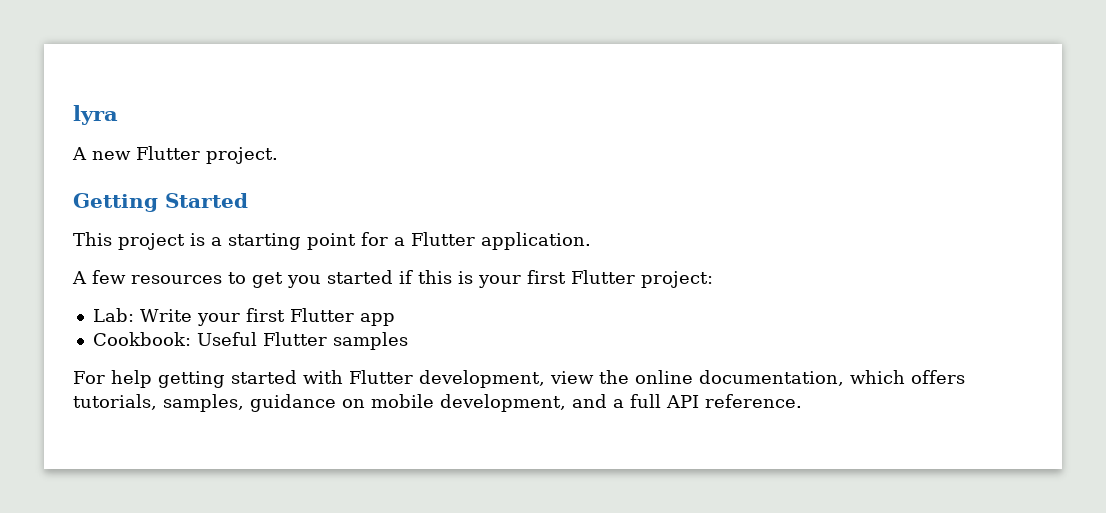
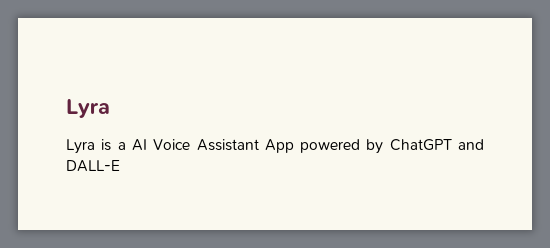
[73,105,118,125] [72,146,278,164] [73,193,248,212] [73,232,591,250] [72,270,713,288] [92,308,395,326] [92,332,408,350] [73,370,965,388] [73,394,802,412] lyra // A new Flutter project. // Getting Started // This project is a starting point for a Flutter application. // A few resources to get you started if this is your first Flutter project: // Lab: Write your first Flutter app // Cookbook: Useful Flutter samples // For help getting started with Flutter development, view the online documentation, which offers tutorials, samples, guidance on mobile development, and a full API reference. -> [66,99,110,118] [66,139,485,154] [66,160,120,172] Lyra // Lyra is a AI Voice Assistant App powered by ChatGPT and DALL-E

